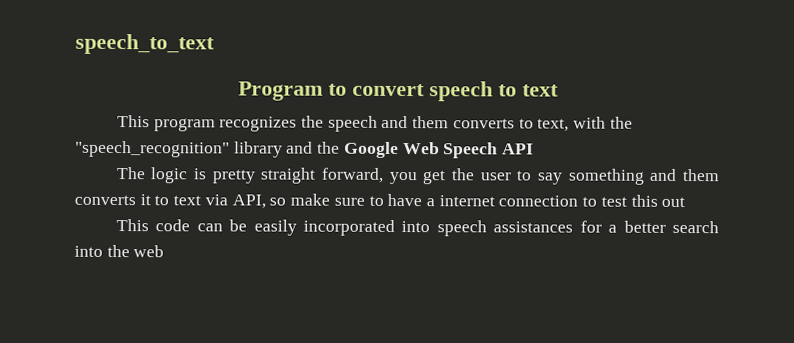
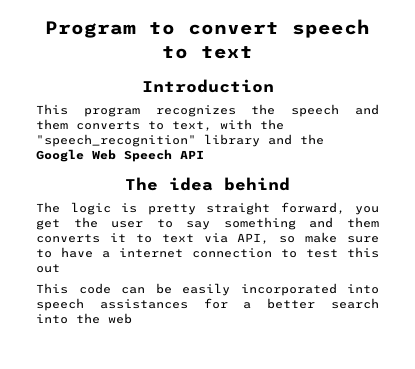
[75,33,215,55] speech_to_text // -> (45, 29) none
(559, 90) none -> [141,79,274,93] // Introduction
(535, 149) none -> [125,177,290,191] // The idea behind

